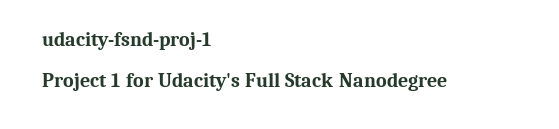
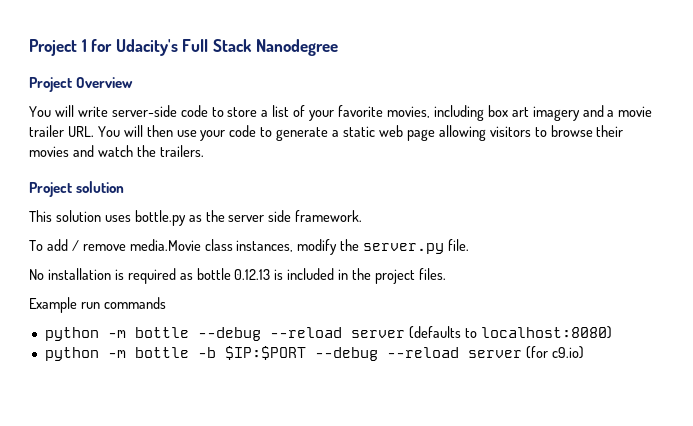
[42,31,211,50] udacity-fsnd-proj-1 // -> (29, 47) none
(447, 81) none -> [29,77,134,92] [29,105,653,121] [29,125,624,141] [29,145,204,157] [29,181,125,197] [29,210,363,226] [29,239,470,255] [29,268,446,284] [29,297,166,313] [44,326,612,341] [44,346,584,361] // Project Overview // You will write server-side code to store a list of your favorite movies, including box art imagery and a movie trailer URL. You will then use your code to generate a static web page allowing visitors to browse their movies and watch the trailers. // Project solution // This solution uses bottle.py as the server side framework. // To add / remove media.Movie class instances, modify the server.py file. // No installation is required as bottle 0.12.13 is included in the project files. // Example run commands // python -m bottle --debug --reload server (defaults to localhost:8080) // python -m bottle -b $IP:$PORT --debug --reload server (for c9.io)

